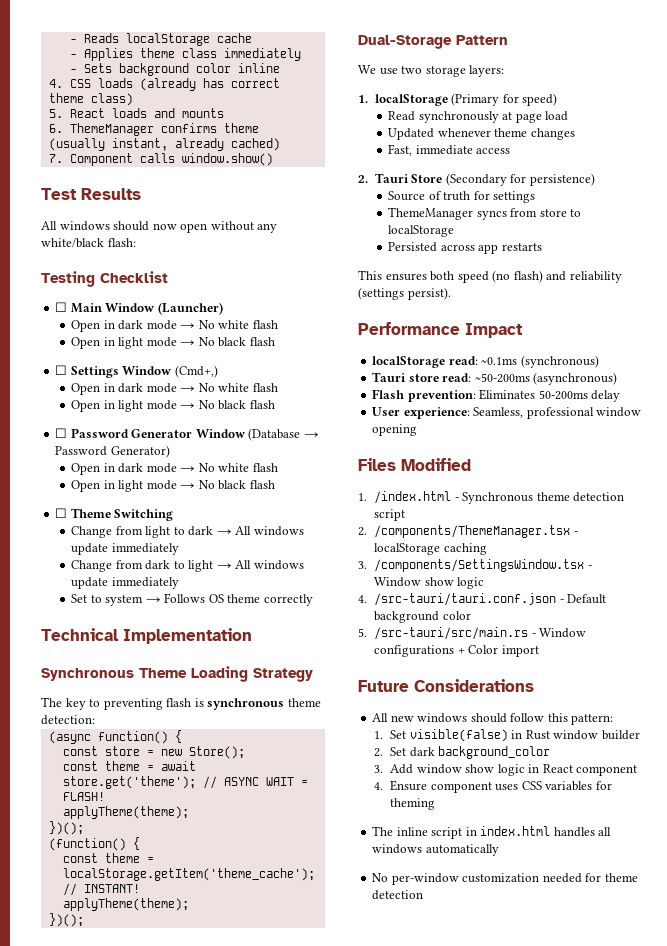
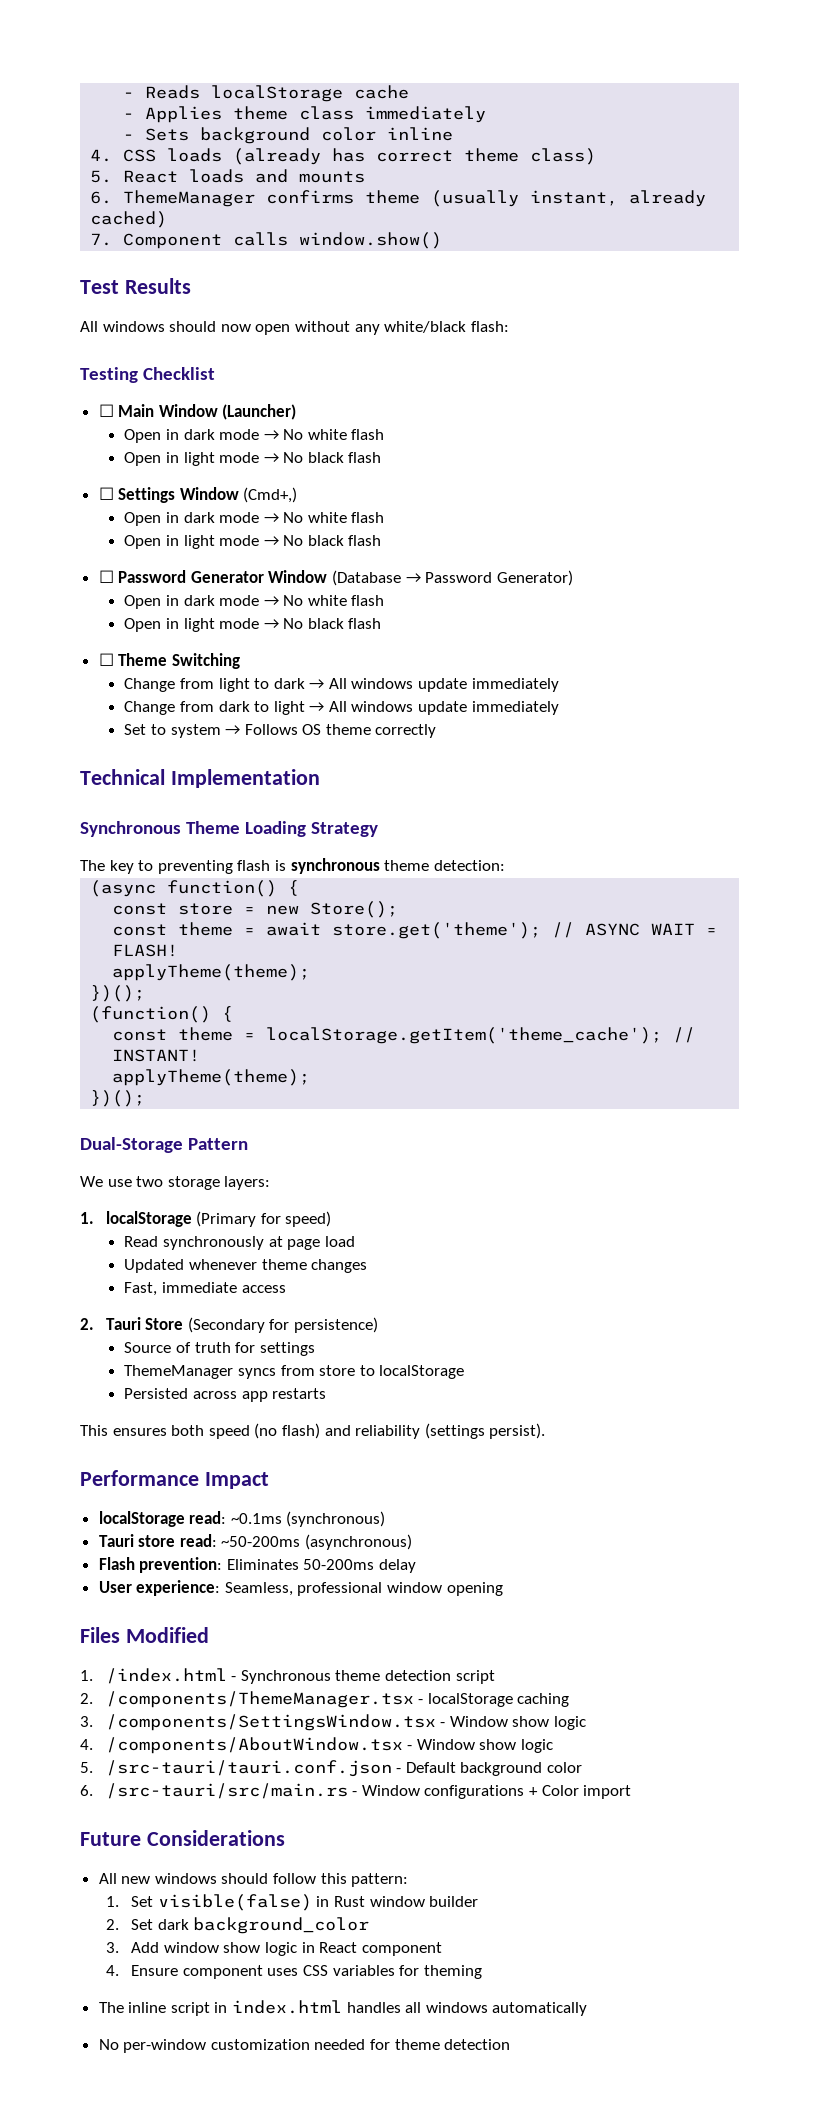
(367, 599) none -> [105,1737,554,1754] [80,1762,93,1773] /components/AboutWindow.tsx - Window show logic // 5.
[358,628,367,637] 5. -> [80,1785,93,1796] 6.

